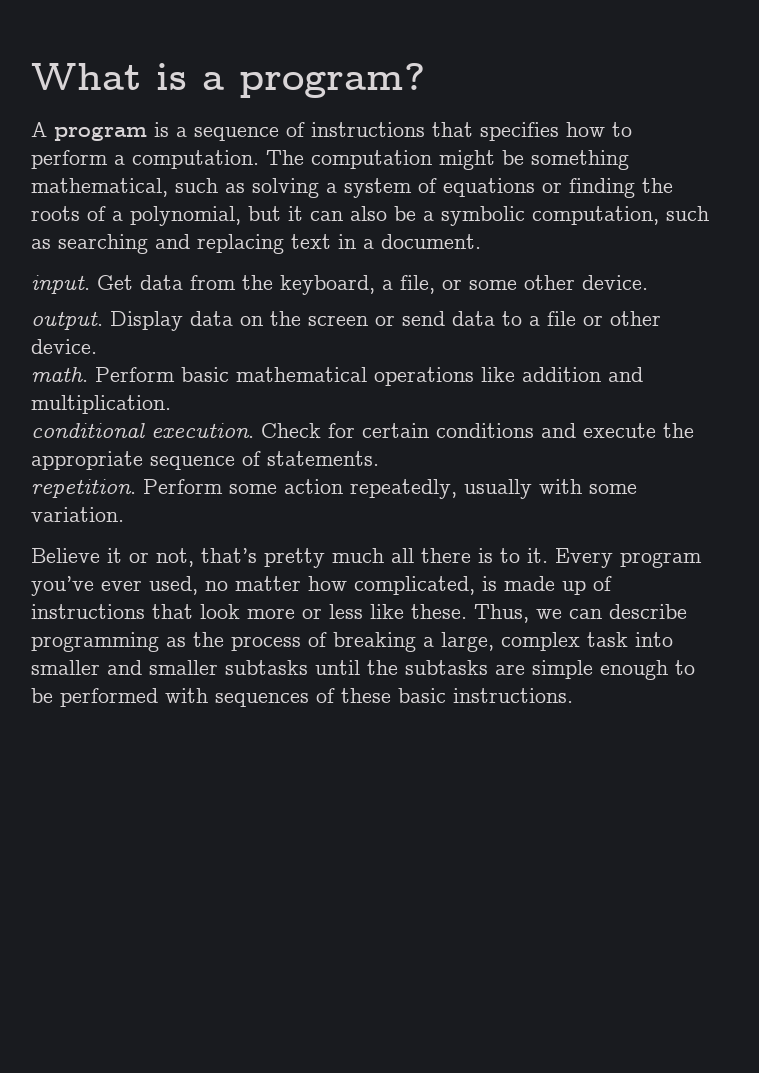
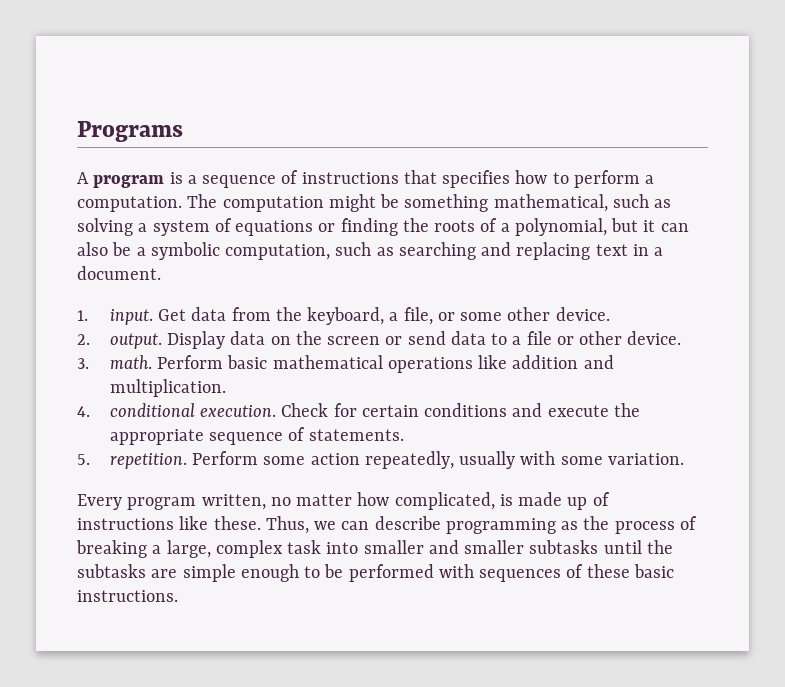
[31,63,425,98] What is a program? -> [77,121,183,142] Programs
(481, 241) none -> [77,310,88,321] 1.
(648, 282) none -> [77,334,90,345] 2.
(97, 346) none -> [77,358,89,369] 3.
(171, 404) none -> [77,406,90,417] 4.
(379, 458) none -> [77,454,90,465] 5.
[31,548,702,568] [31,576,198,596] Believe it or not, that’s pretty much all there is to it. Every program you’ve ever used, -> [77,494,266,510] Every program written,
[152,604,363,619] that look more or less -> (174, 524) none

